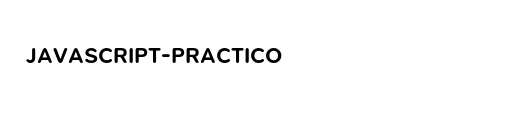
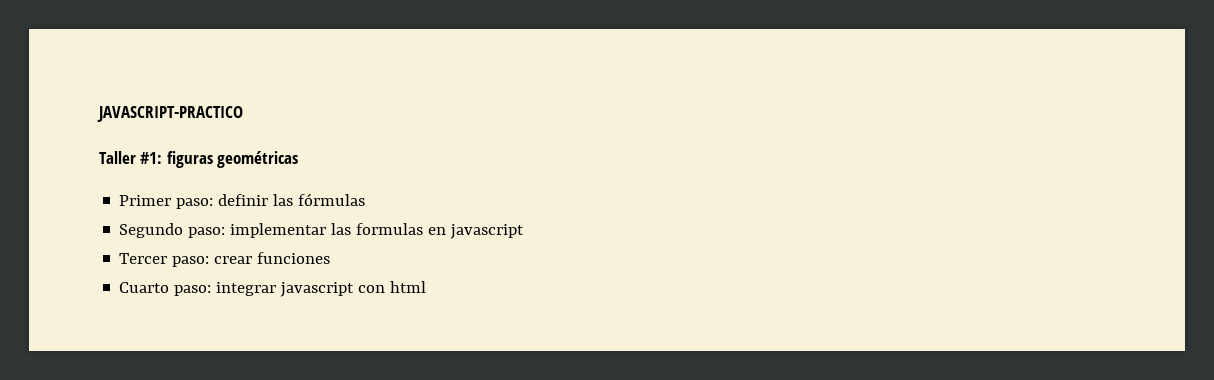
(282, 56) none -> [99,151,299,168] [119,193,366,209] [119,223,525,239] [119,252,331,267] [119,281,427,297] // Taller #1: figuras geométricas // Primer paso: definir las fórmulas // Segundo paso: implementar las formulas en javascript // Tercer paso: crear funciones // Cuarto paso: integrar javascript con html

